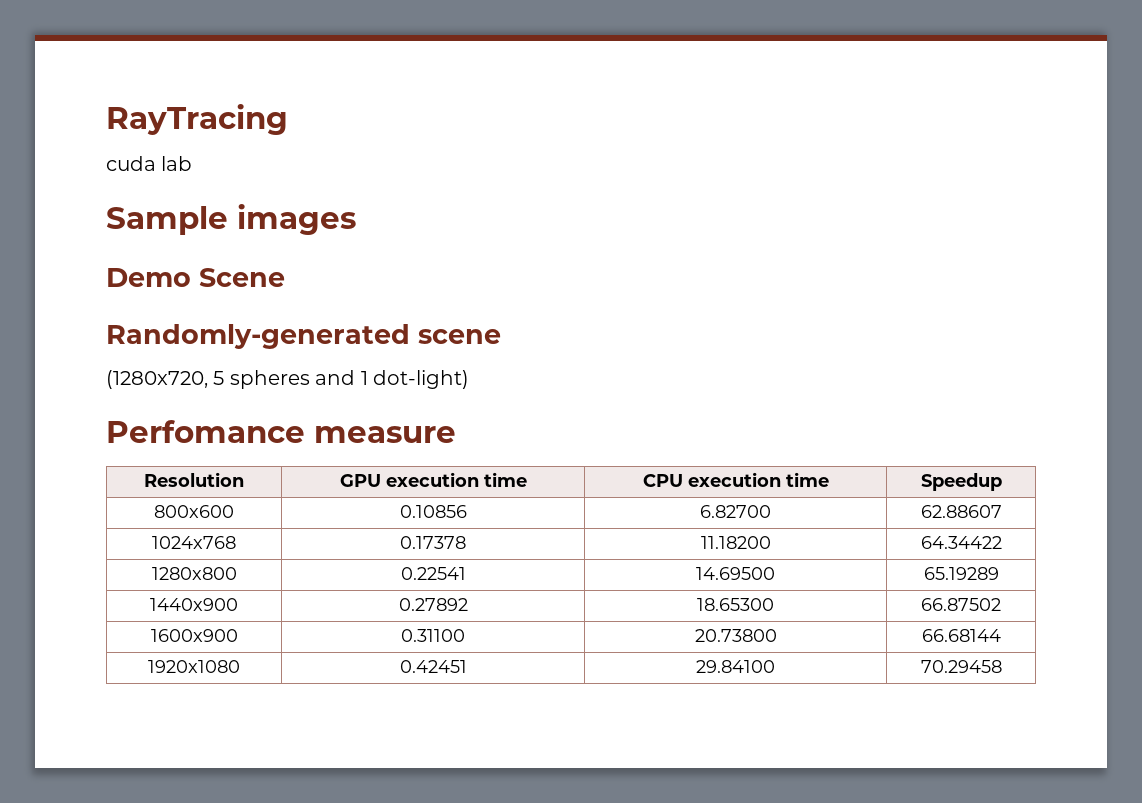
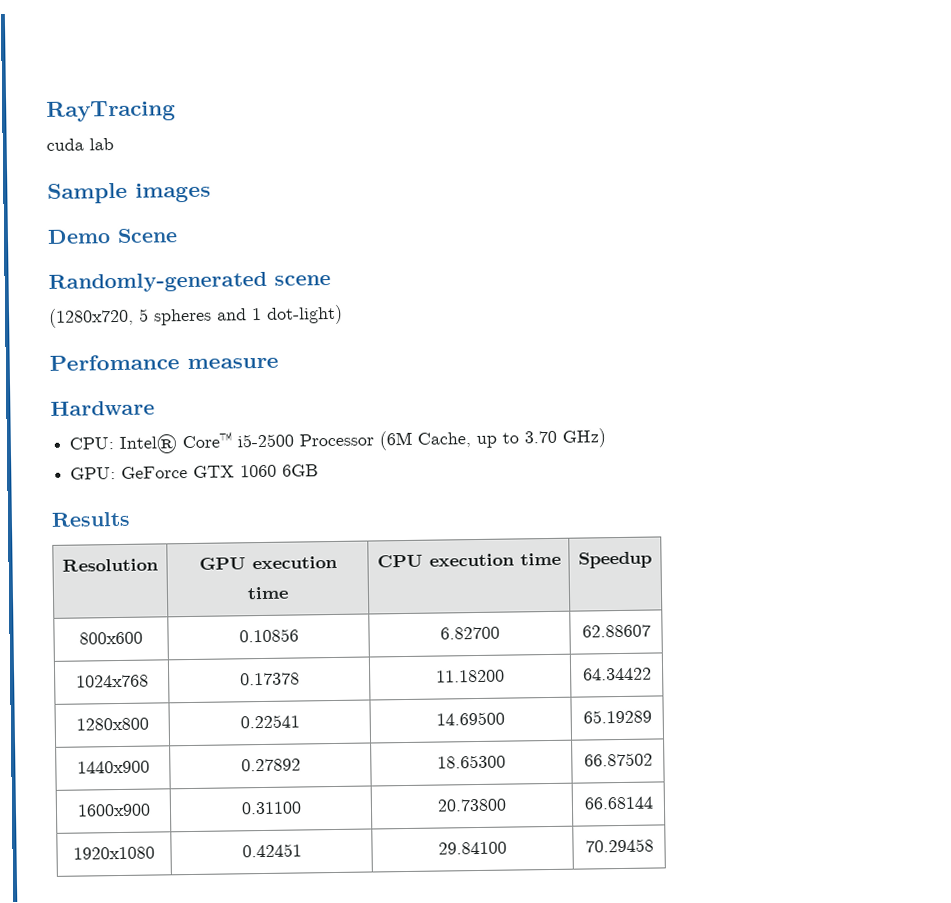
(456, 434) none -> [50,400,155,416] [69,428,607,454] [70,464,320,480] [51,511,131,527] // Hardware // CPU: Intel® Core™ i5-2500 Processor (6M Cache, up to 3.70 GHz) // GPU: GeForce GTX 1060 6GB // Results

